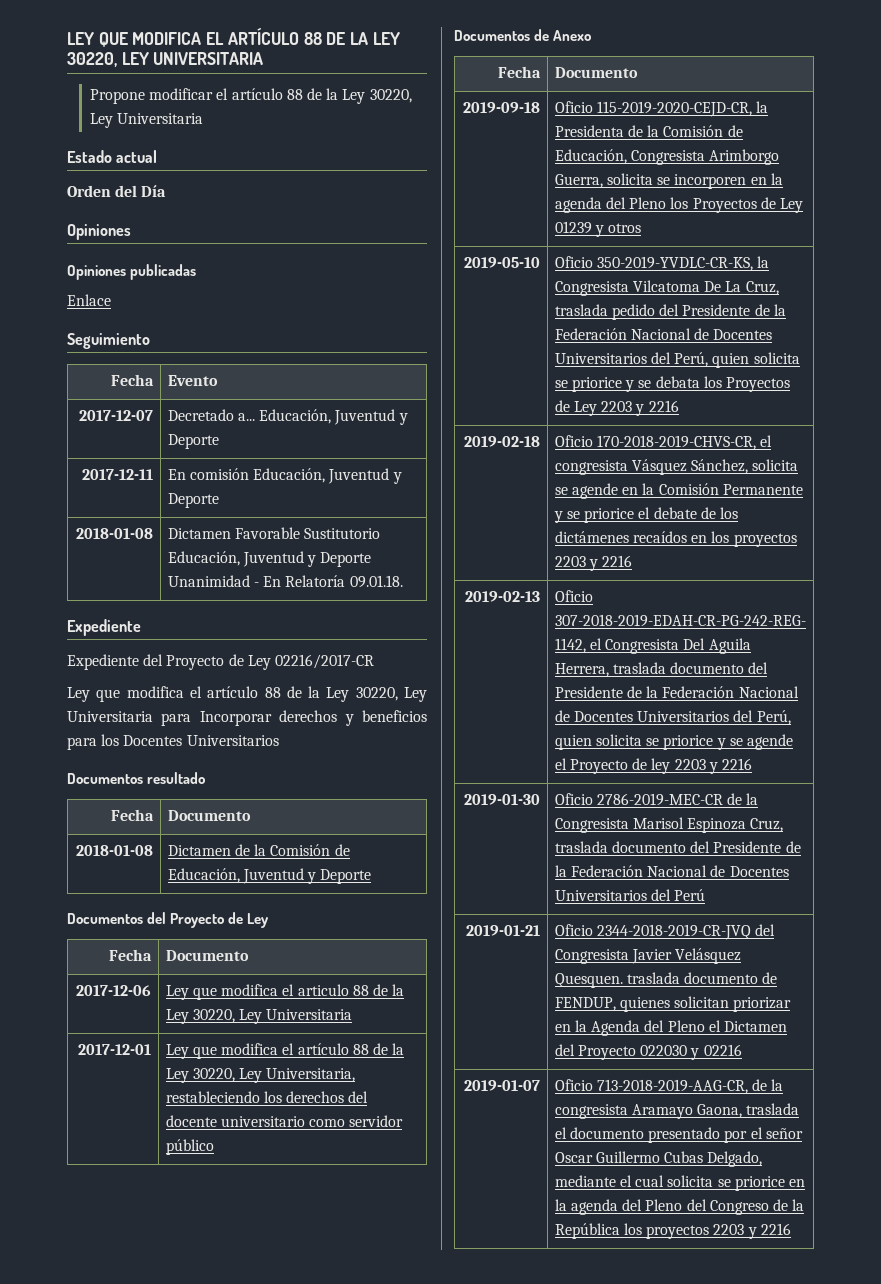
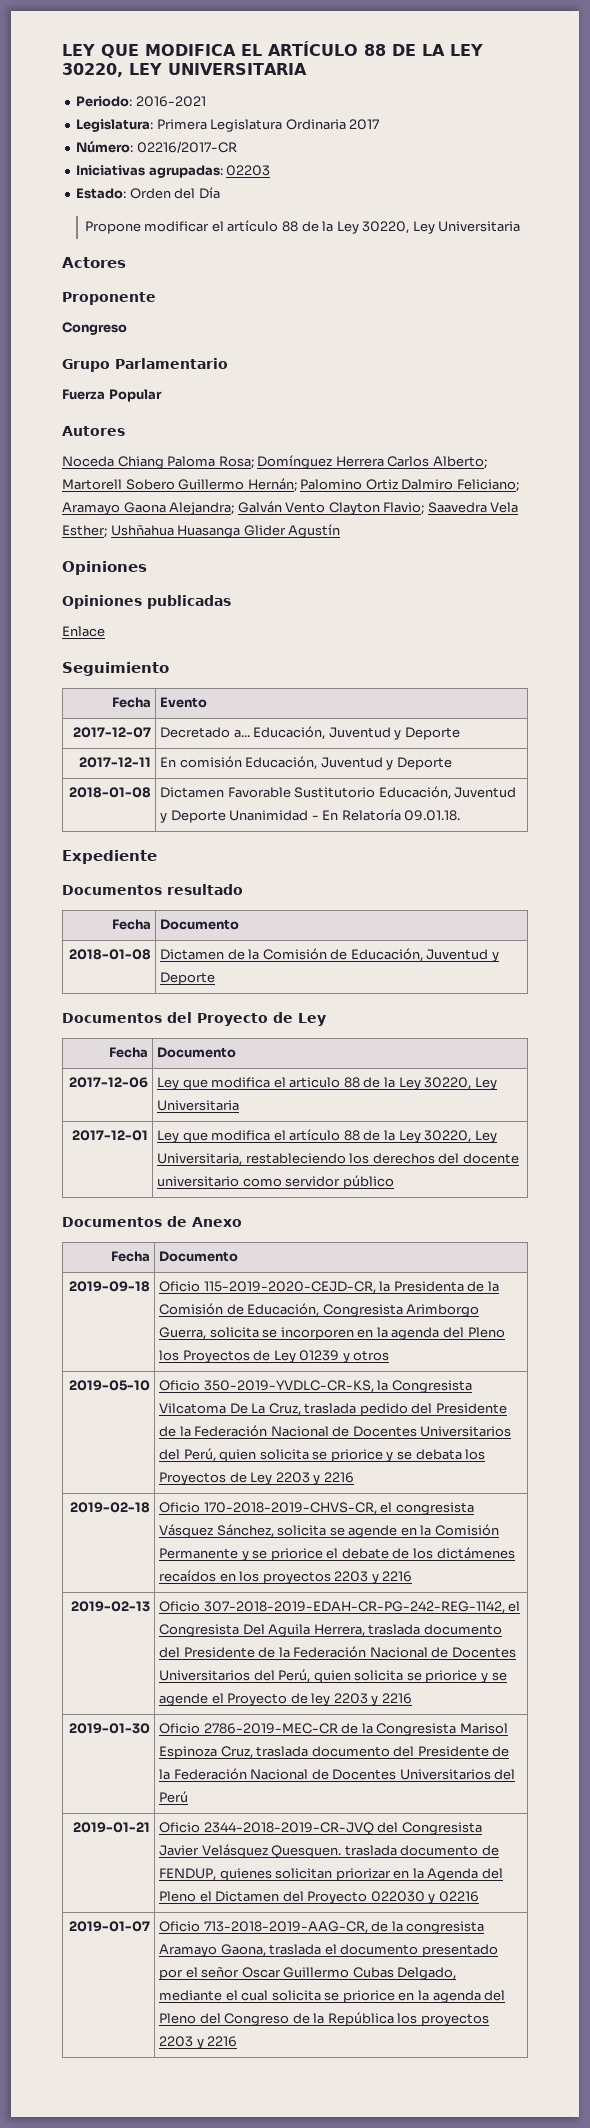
(264, 58) none -> [76,96,206,107] [76,119,380,132] [76,141,237,153] [76,165,271,178] [76,187,220,199] // Periodo: 2016-2021 // Legislatura: Primera Legislatura Ordinaria 2017 // Número: 02216/2017-CR // Iniciativas agrupadas: 02203 // Estado: Orden del Día
[67,150,158,163] [67,185,167,197] Estado actual // Orden del Día -> [62,257,126,268] [62,292,156,305] [62,322,127,335] [62,358,228,372] [62,389,162,402] [62,426,125,436] [62,455,487,469] [62,478,519,492] [62,501,519,515] [62,524,341,538] Actores // Proponente // Congreso // Grupo Parlamentario // Fuerza Popular // Autores // Noceda Chiang Paloma Rosa; Domínguez Herrera Carlos Alberto; Martorell Sobero Guillermo Hernán; Palomino Ortiz Dalmiro Feliciano; Aramayo Gaona Alejandra; Galván Vento Clayton Flavio; Saavedra Vela Esther; Ushñahua Huasanga Glider Agustín
[67,654,374,670] [67,686,428,702] [67,710,427,726] [67,734,279,750] // Expediente del Proyecto de Ley 02216/2017-CR // Ley que modifica el artículo 88 de la Ley 30220, Ley Universitaria para Incorporar derechos y beneficios para los Docentes Universitarios -> (157, 857) none

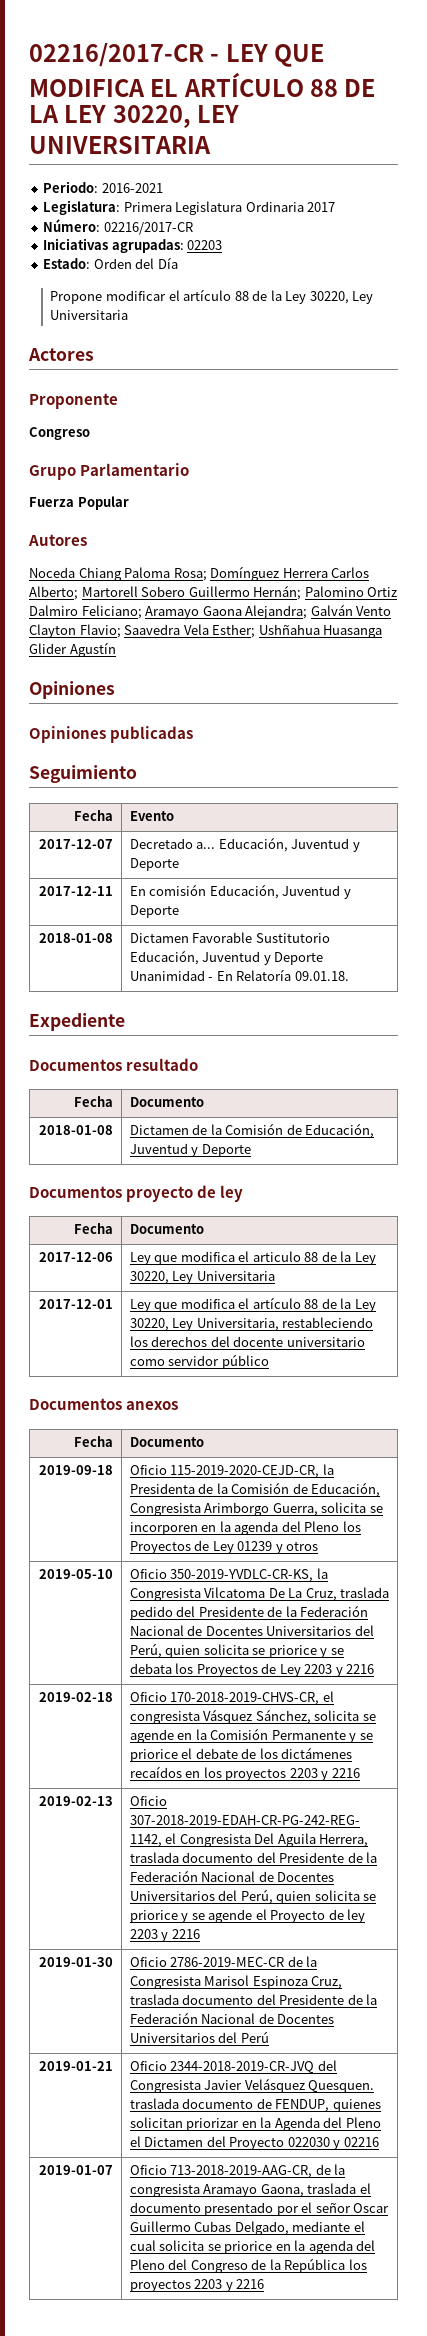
(62, 50) none -> [29,43,220,67] 02216/2017-CR -
[62,626,105,637] // Enlace -> (194, 734) none
[167,1012,326,1026] del Proyecto de Ley -> [126,1185,244,1202] proyecto de ley
[167,1216,242,1227] de Anexo -> [126,1401,179,1410] anexos

